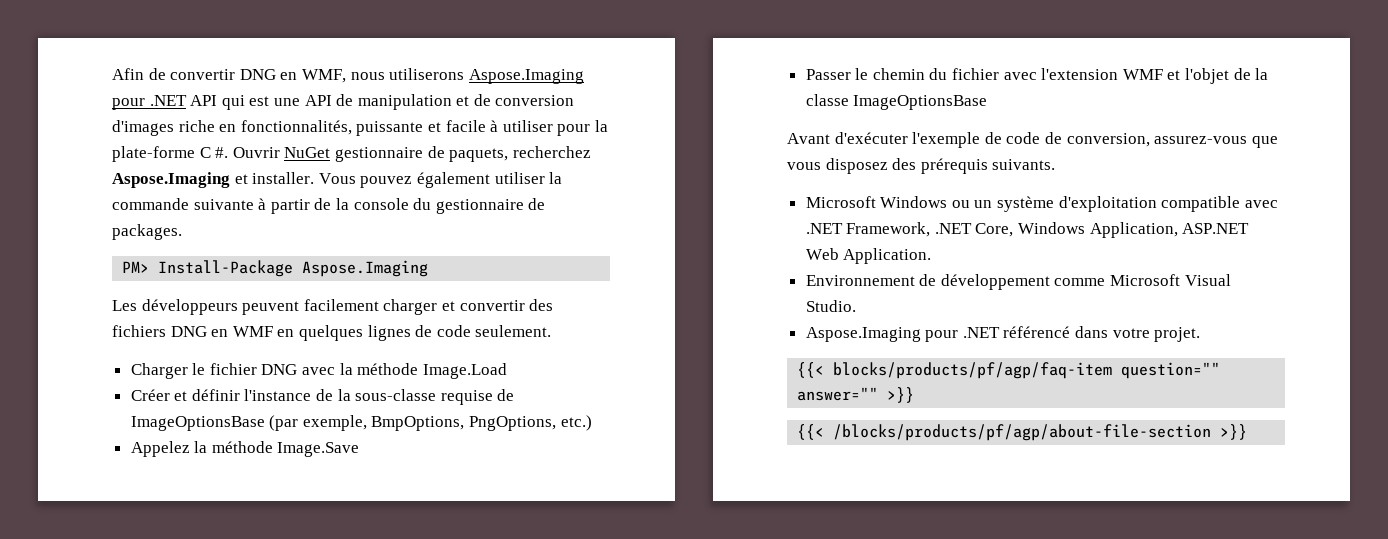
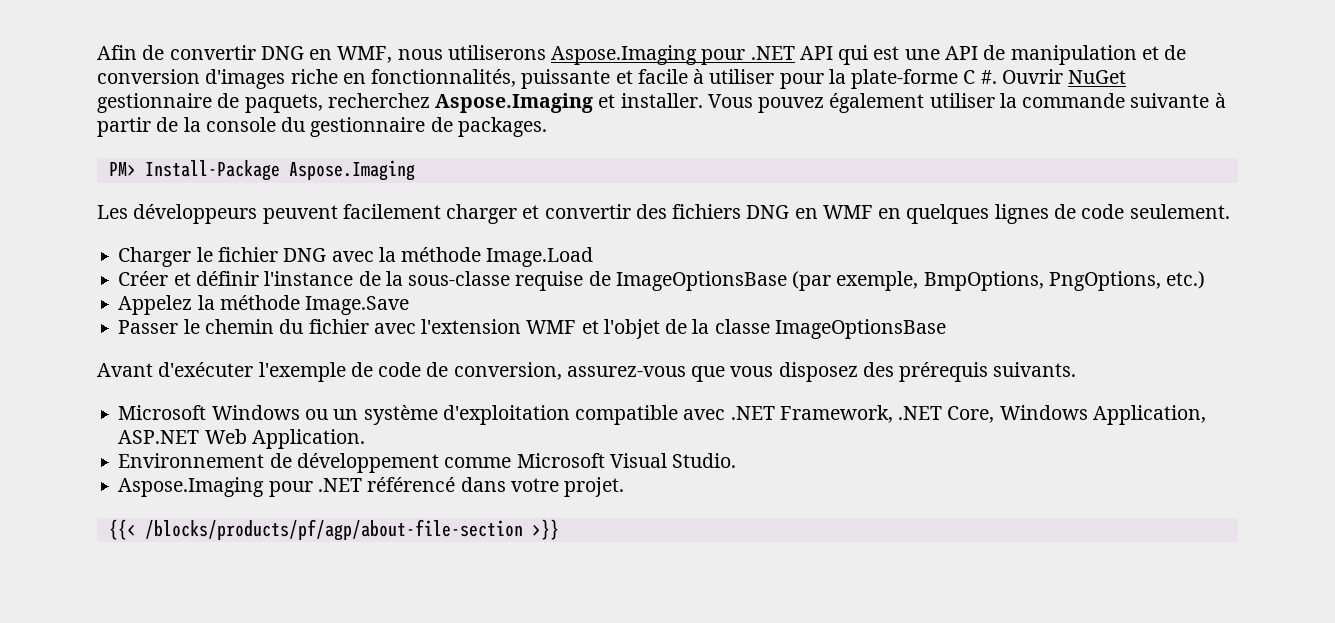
[797,362,1221,379] [797,387,915,403] // {{< blocks/products/pf/agp/faq-item question="" answer="" >}} -> (625, 487) none

